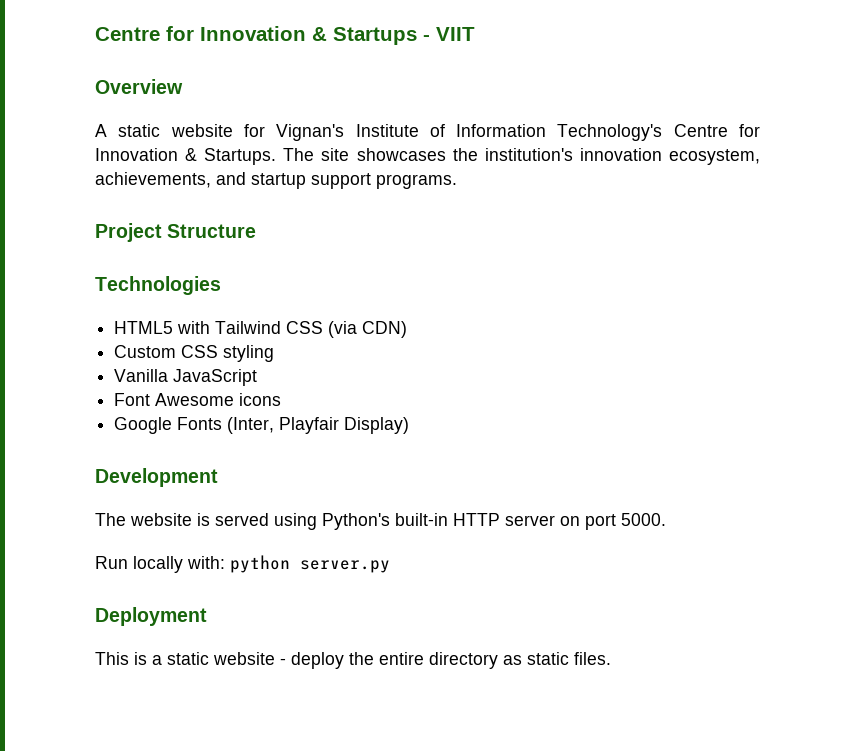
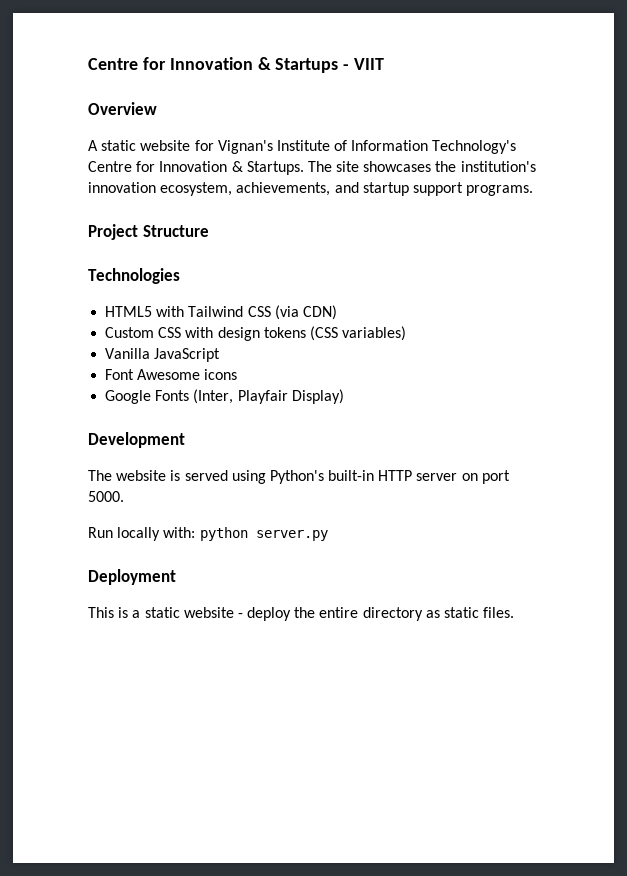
[223,345,275,362] styling -> [185,326,407,341] with design tokens (CSS variables)

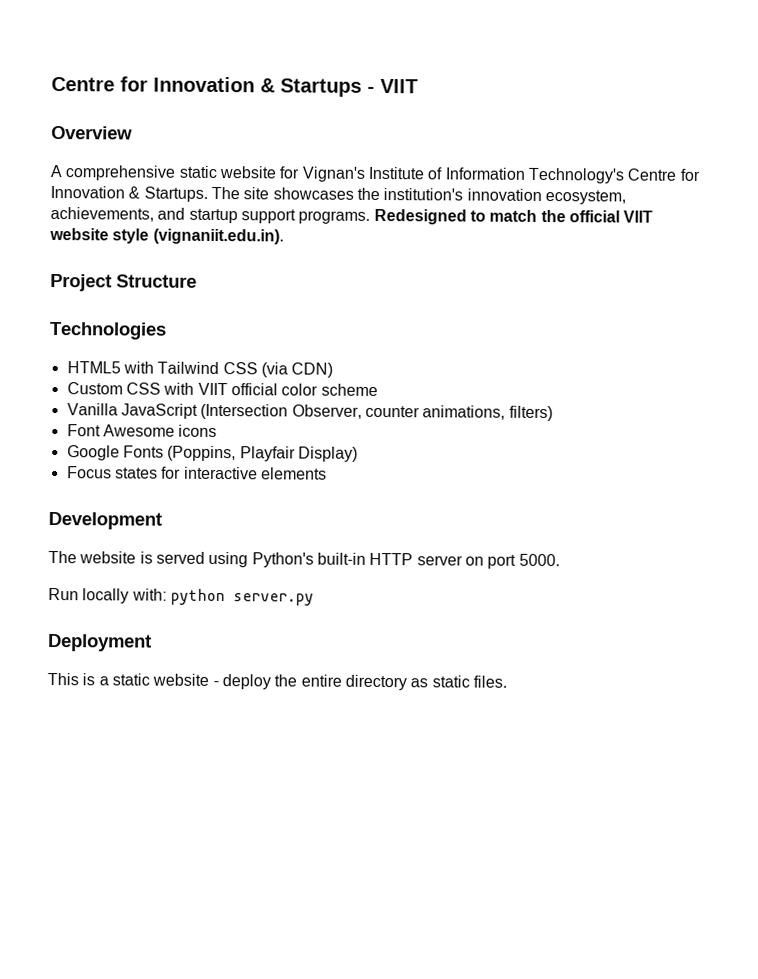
(98, 145) none -> [65,165,176,181] comprehensive
(534, 190) none -> [373,208,654,225] [49,227,284,245] Redesigned to match the official VIIT website style (vignaniit.edu.in).
[217,326,407,341] [105,348,221,362] design tokens (CSS variables) // Vanilla JavaScript -> [197,382,378,396] [66,403,553,422] VIIT official color scheme // Vanilla JavaScript (Intersection Observer, counter animations, filters)
[193,389,234,404] (Inter, -> [167,445,237,462] (Poppins,
(344, 396) none -> [66,466,327,480] // Focus states for interactive elements

